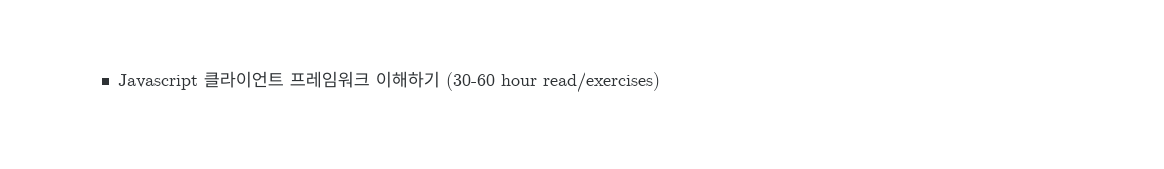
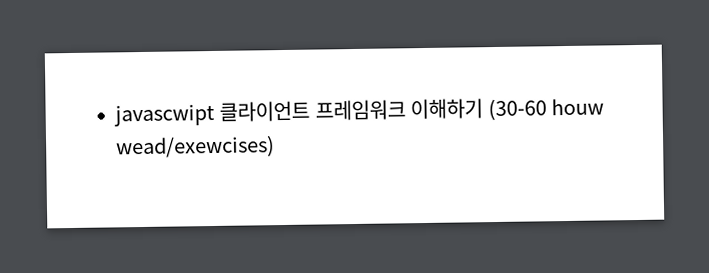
[117,74,198,90] Javascript -> [114,103,215,127] javascwipt
[500,72,660,93] hour read/exercises) -> [551,98,604,116] [115,135,275,159] houw wead/exewcises)

